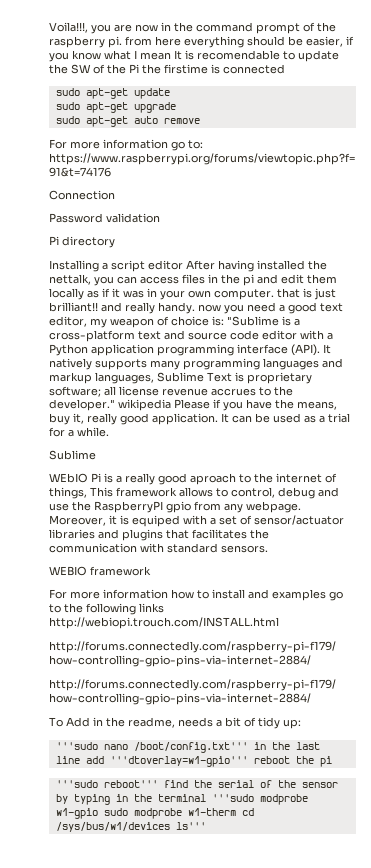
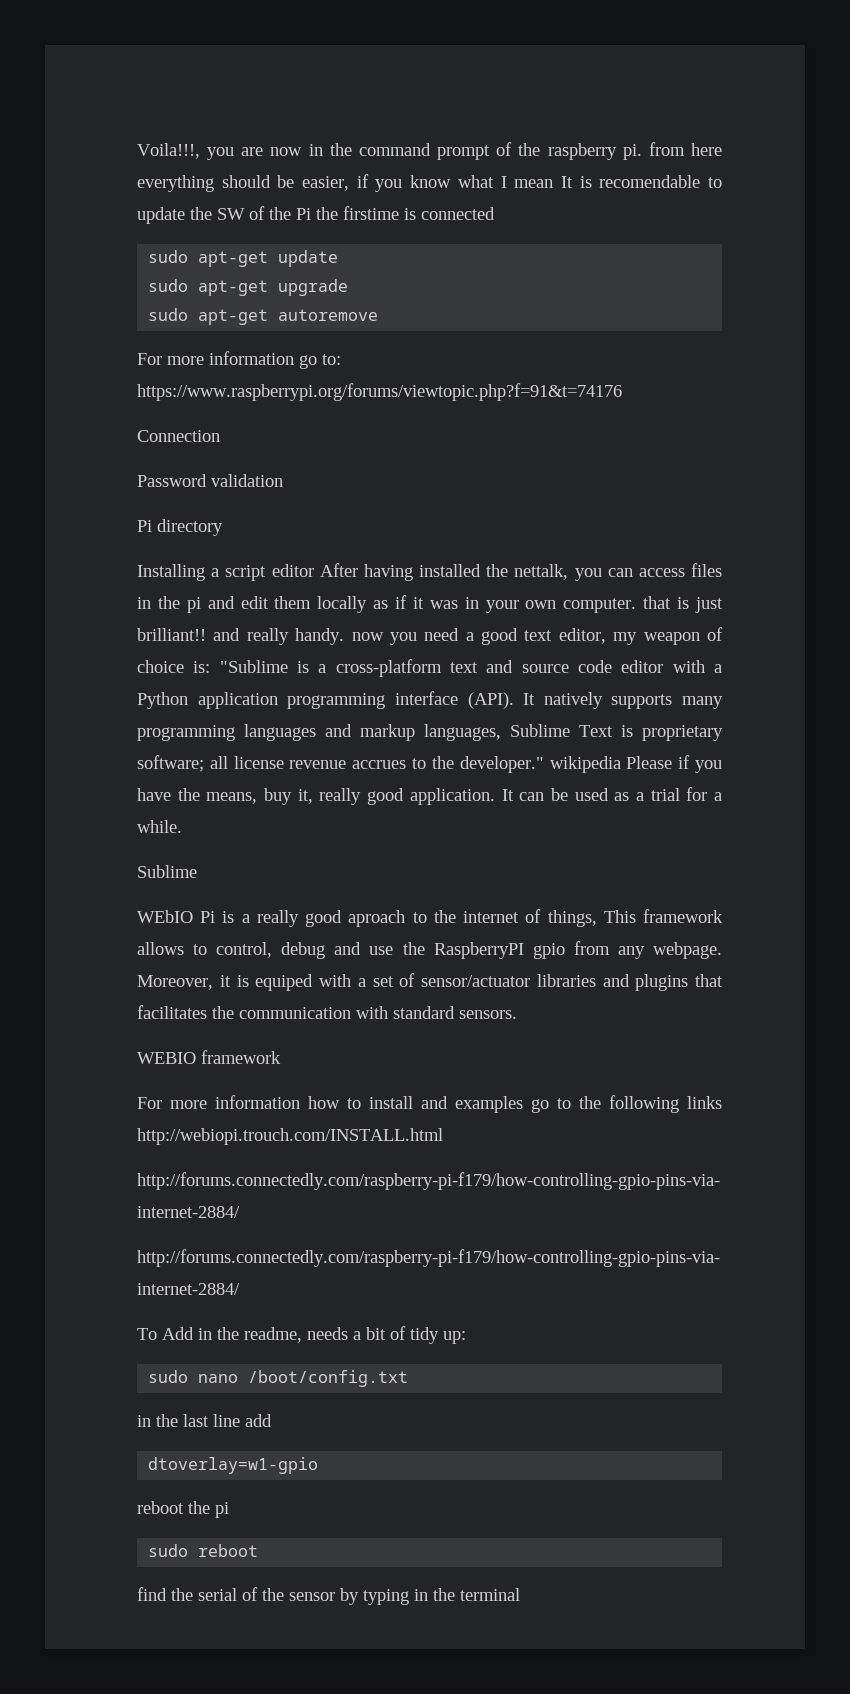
[133,116,200,124] auto remove -> [278,309,379,321] autoremove
[55,742,248,753] '''sudo nano /boot/config.txt''' -> [148,1370,409,1387] sudo nano /boot/config.txt //
[109,756,248,767] '''dtoverlay=w1-gpio''' -> [148,1457,319,1474] // dtoverlay=w1-gpio //
[55,780,158,788] '''sudo reboot''' -> [148,1544,259,1557] sudo reboot //
[211,794,308,805] [55,808,254,819] [55,822,206,832] '''sudo modprobe w1-gpio sudo modprobe w1-therm cd /sys/bus/w1/devices ls''' -> (520, 1594) none

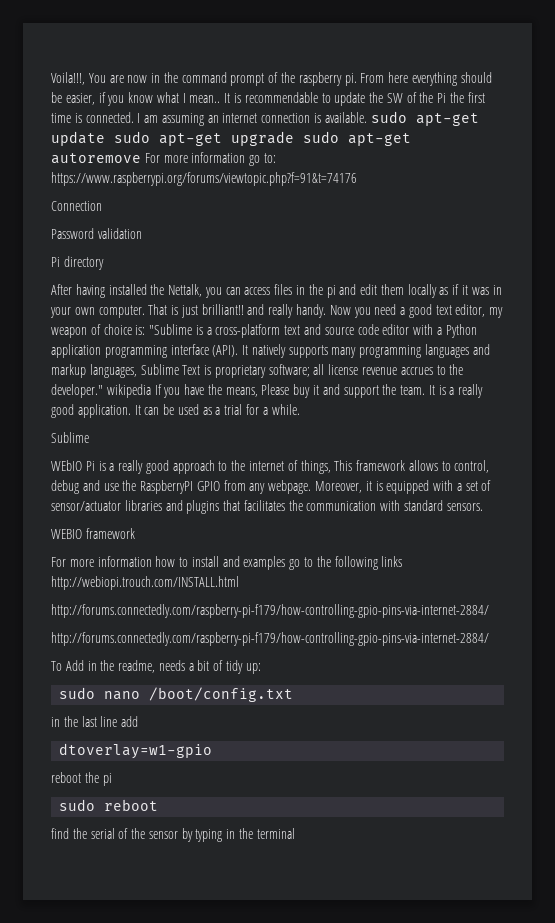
[207,147,235,160] you -> [88,73,106,83] You
[648,142,685,156] from -> [360,73,385,83] From
[514,175,701,188] mean It is recomendable -> [189,92,318,103] mean.. It is recommendable
[343,206,495,220] firstime is connected // -> [467,92,485,103] [51,112,367,126] first time is connected. I am assuming an internet connection is available.
(339, 258) // -> (105, 138) none
(349, 287) // -> (294, 138) none
(379, 315) // -> (141, 158) none
[137,564,314,581] Installing a script editor -> (104, 263) none
[514,564,569,580] nettalk, -> [168,284,203,297] Nettalk,
[643,596,672,609] that -> [148,304,168,315] That
[351,632,384,641] now -> [329,305,351,315] Now
[626,755,691,769] Please if -> [154,384,162,395] If
[264,788,313,805] buy it, -> [261,384,455,398] Please buy it and support the team. It is a
[348,910,406,927] aproach -> [172,460,215,474] approach
[532,943,565,959] gpio -> [196,481,220,491] GPIO
[255,974,314,991] equiped -> [386,480,430,494] equipped

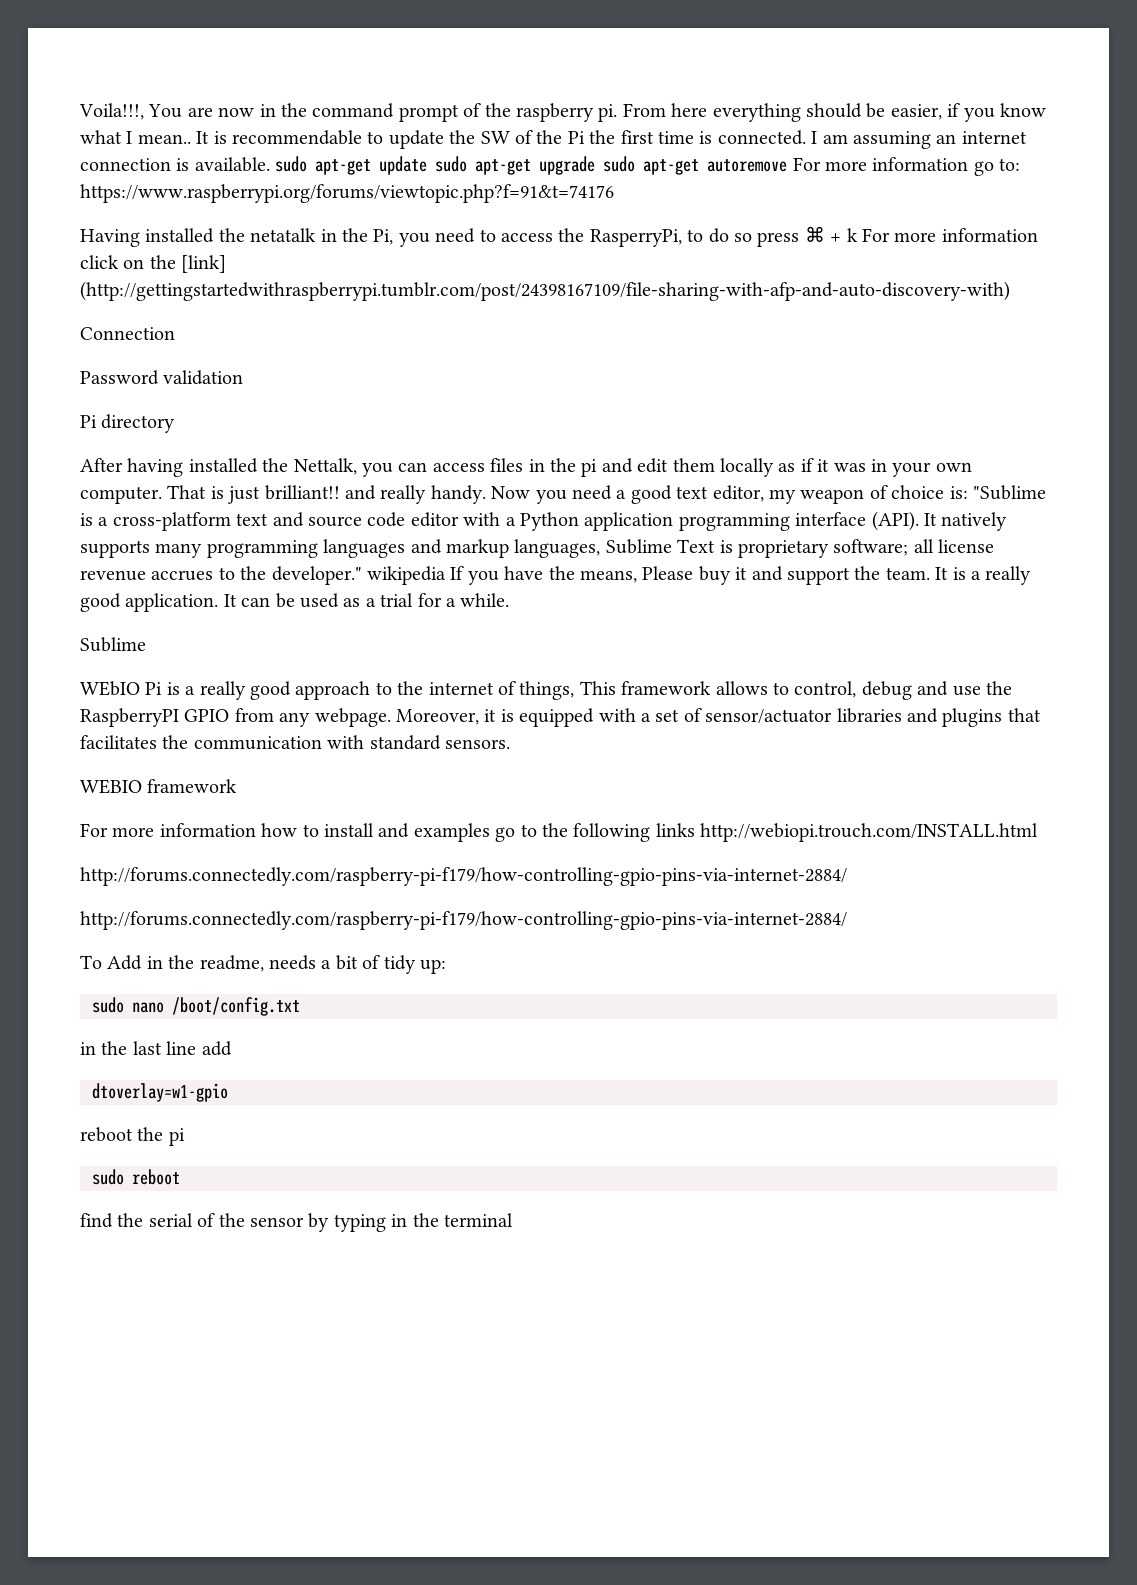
(357, 179) none -> [80,226,1038,247] [80,255,227,273] [80,281,1010,301] // Having installed the netatalk in the Pi, you need to access the RasperryPi, to do so press ⌘ + k For more information click on the [link] (http://gettingstartedwithraspberrypi.tumblr.com/post/24398167109/file-sharing-with-afp-and-auto-discovery-with)

